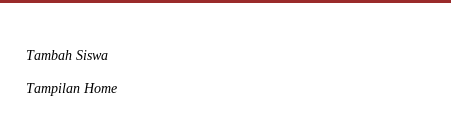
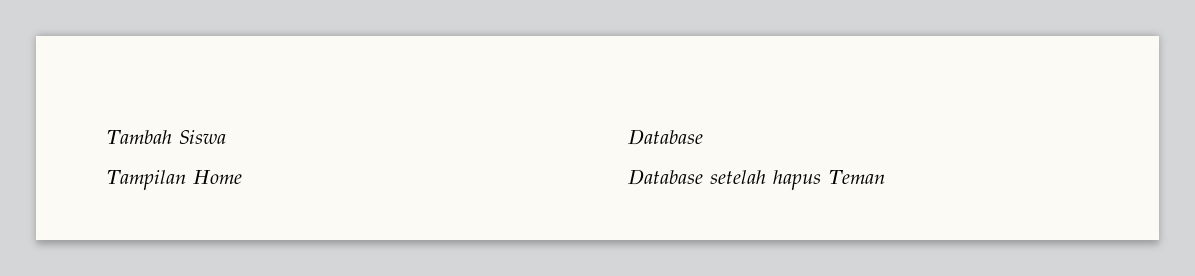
(117, 88) none -> [628,129,703,145] [628,169,885,190] // Database // Database setelah hapus Teman

